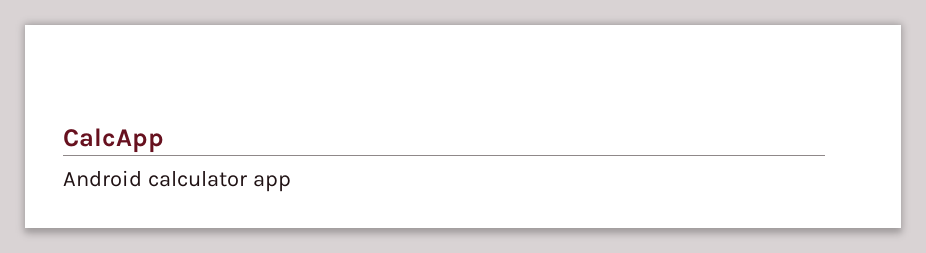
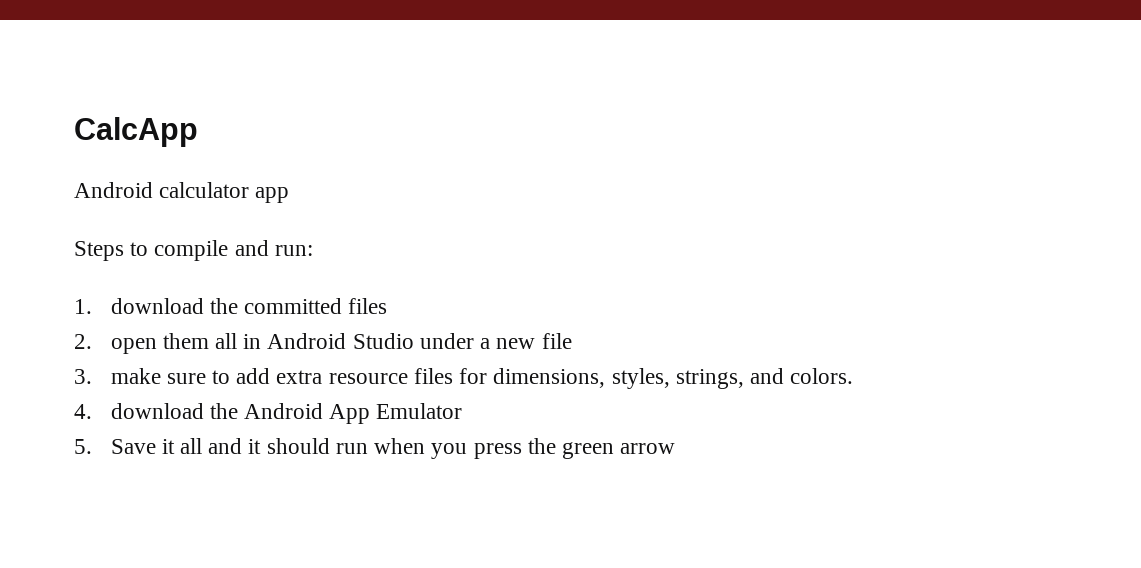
(291, 183) none -> [74,240,313,261] [74,298,388,314] [74,333,572,354] [74,368,854,389] [74,403,463,424] [74,438,676,459] // Steps to compile and run: // 1. download the committed files // 2. open them all in Android Studio under a new file // 3. make sure to add extra resource files for dimensions, styles, strings, and colors. // 4. download the Android App Emulator // 5. Save it all and it should run when you press the green arrow

